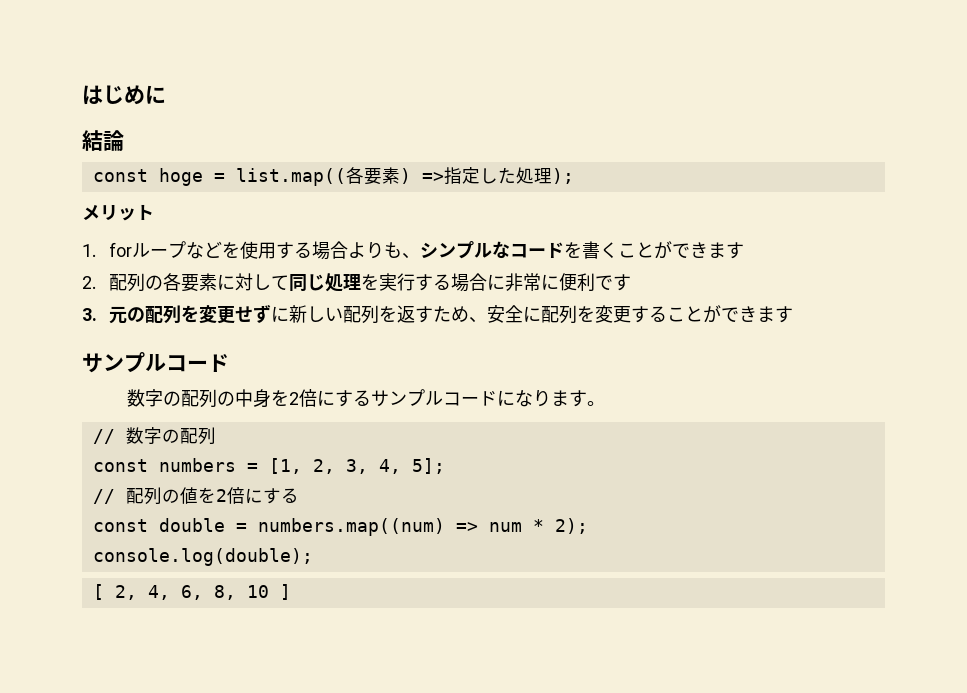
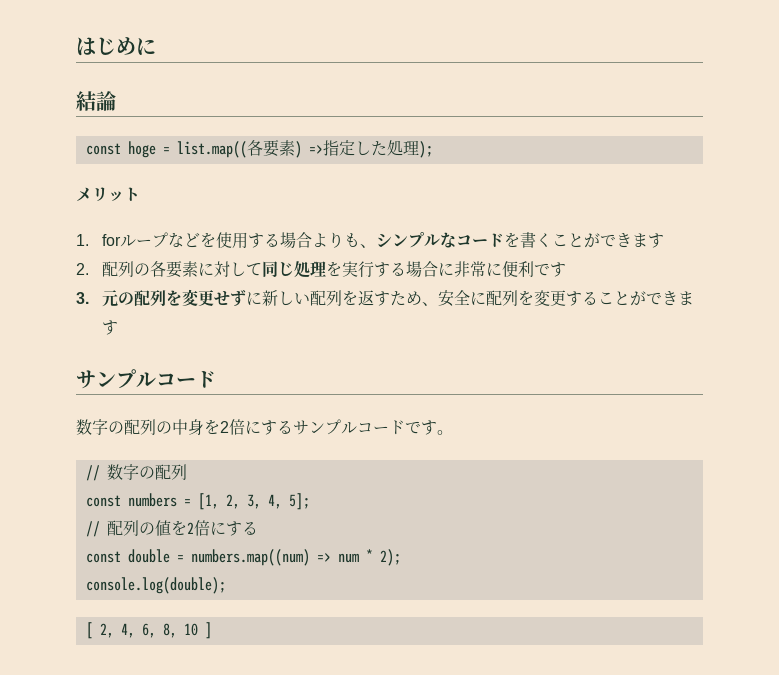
[496,390,569,407] になりま -> [405,421,421,434] で

